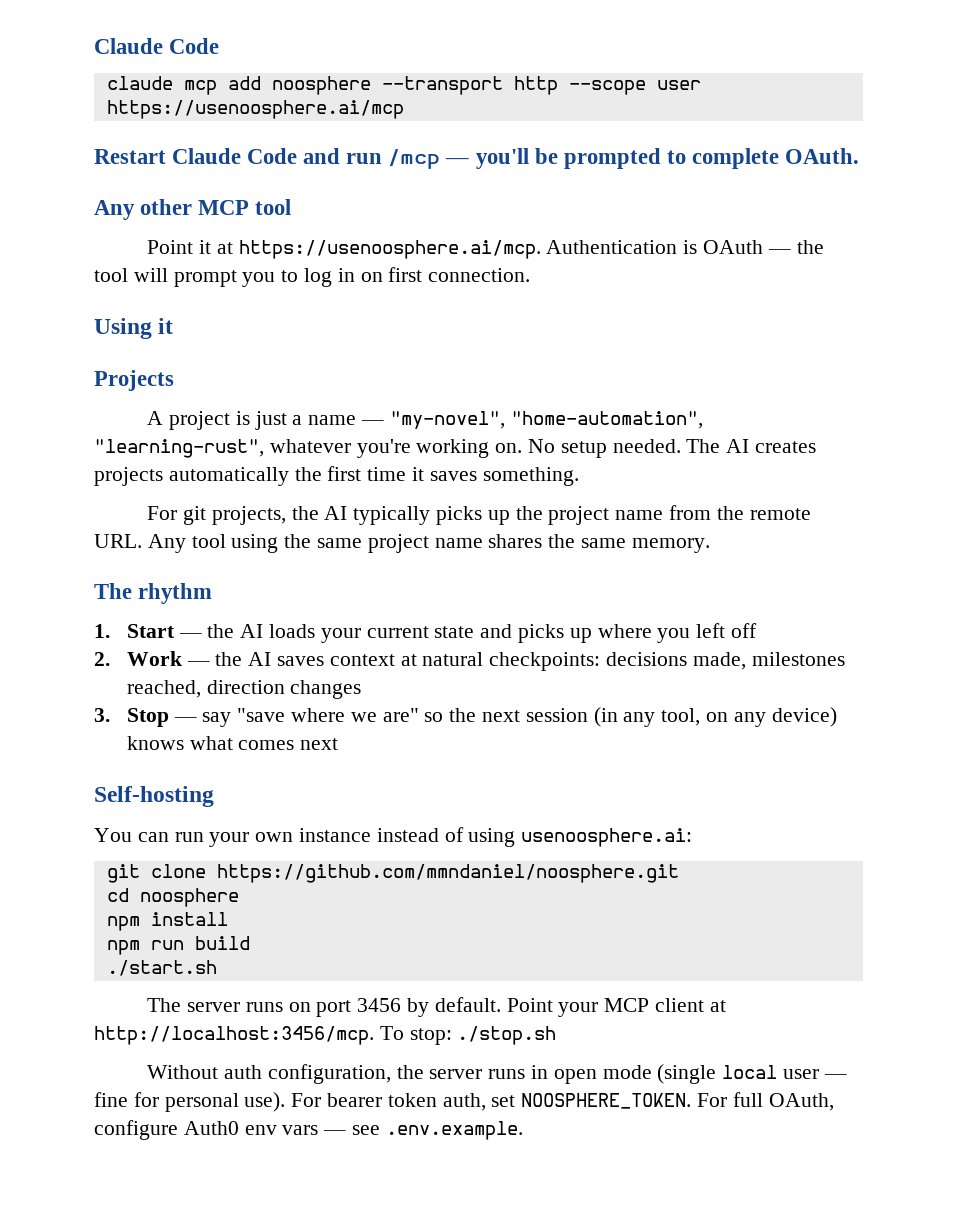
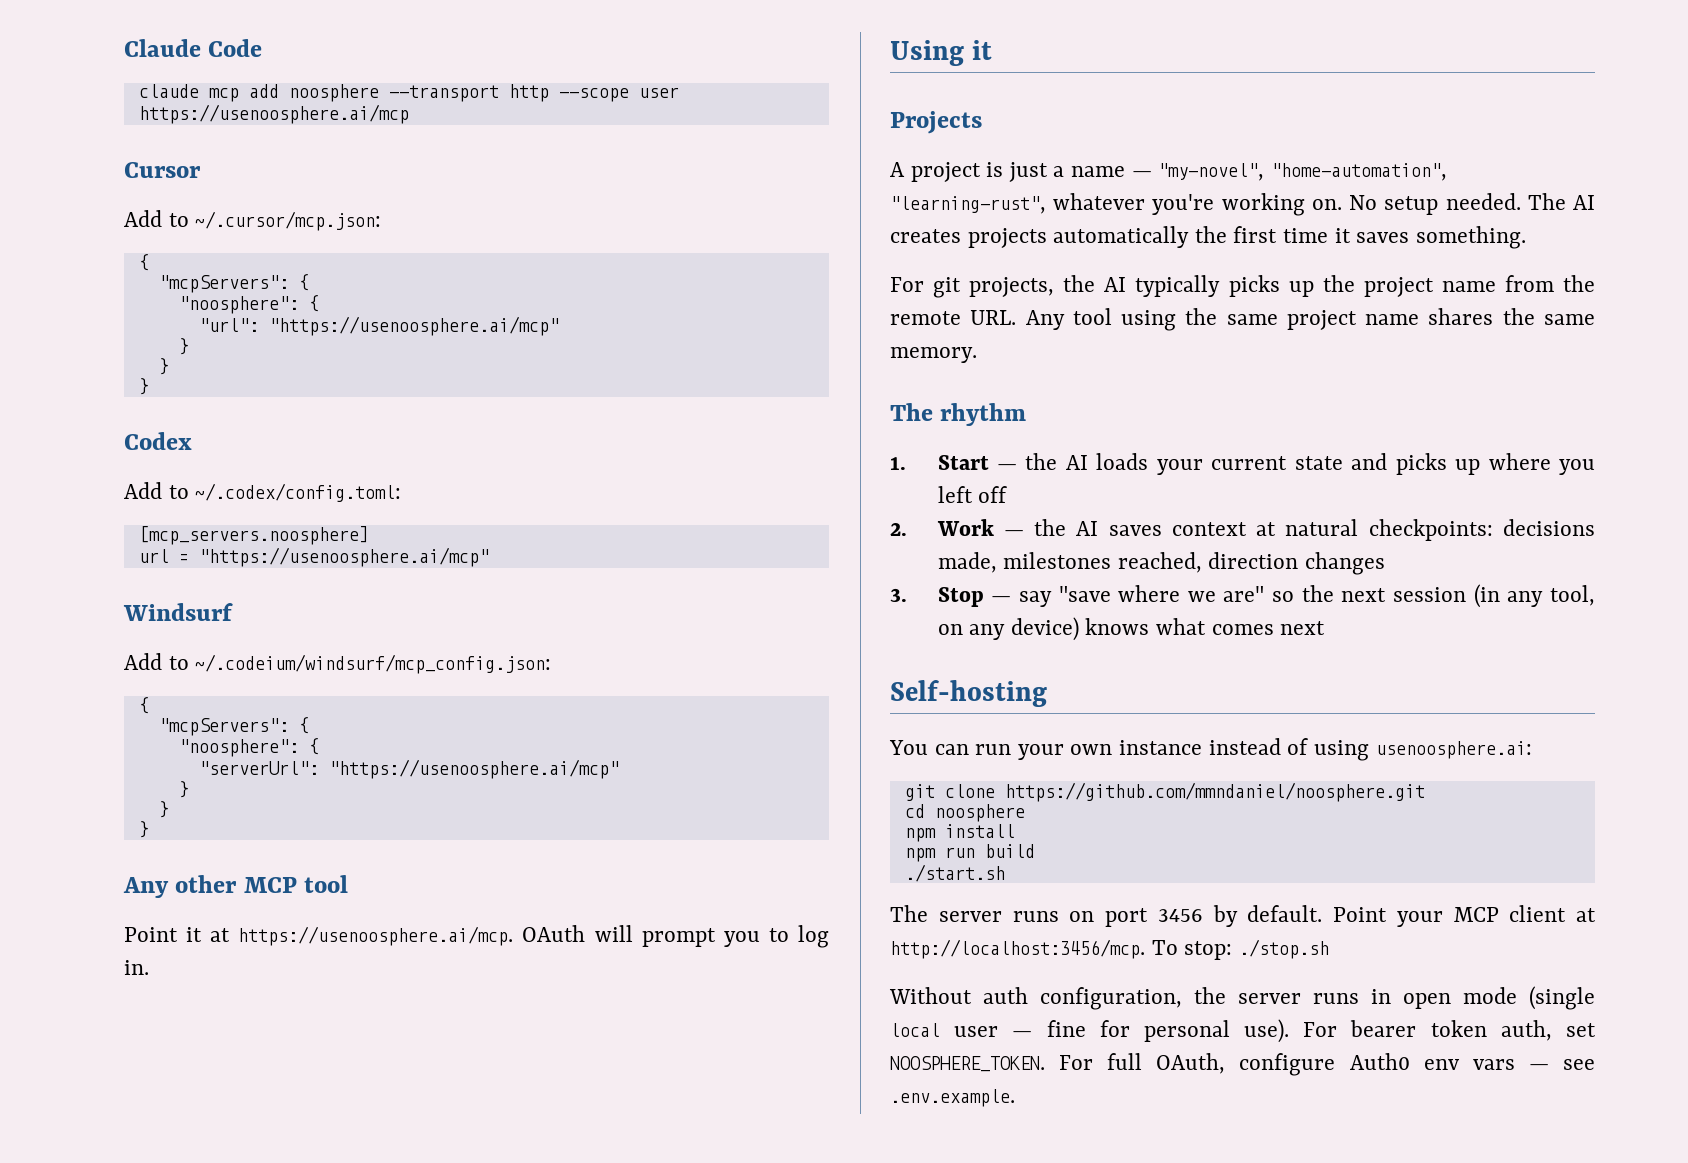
[94,148,859,169] Restart Claude Code and run /mcp — you'll be prompted to complete OAuth. -> [124,162,201,178] [124,210,382,231] [138,254,149,271] [158,274,309,293] [178,295,319,314] [198,316,559,336] [178,338,189,355] [158,358,169,375] [138,378,149,395] [124,432,192,450] [124,482,402,502] [138,526,369,545] [138,547,489,567] [123,603,233,621] [124,653,552,674] [138,697,149,714] [158,717,309,736] [178,738,319,757] [198,759,619,779] [178,781,189,798] [158,801,169,818] [138,821,149,838] Cursor // Add to ~/.cursor/mcp.json: // { // "mcpServers": { // "noosphere": { // "url": "https://usenoosphere.ai/mcp" // } // } // } // Codex // Add to ~/.codex/config.toml: // [mcp_servers.noosphere] // url = "https://usenoosphere.ai/mcp" // Windsurf // Add to ~/.codeium/windsurf/mcp_config.json: // { // "mcpServers": { // "noosphere": { // "serverUrl": "https://usenoosphere.ai/mcp" // } // } // }
[546,240,824,254] [94,268,128,282] Authentication is OAuth — the tool -> [522,925,586,942] OAuth
[337,267,531,282] in on first connection. -> [124,960,149,975] in.

